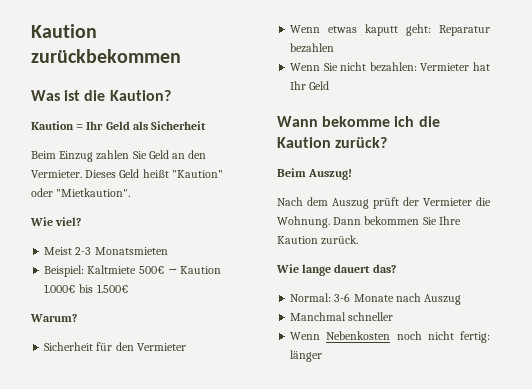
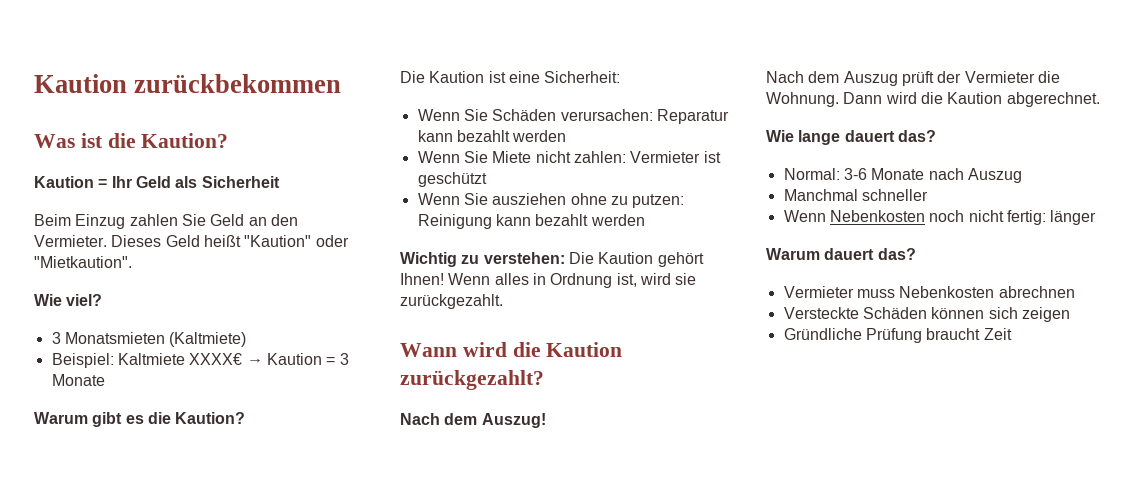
[44,247,92,255] Meist 2-3 -> [51,332,61,344] 3
(168, 251) none -> [169,332,247,347] (Kaltmiete)
[138,266,165,274] 500€ -> [189,353,243,365] XXXX€
[44,284,129,293] [30,314,77,322] [44,342,186,351] [290,24,490,36] [290,43,335,53] [290,62,490,72] [290,81,330,90] [277,116,440,127] [277,137,388,148] [277,168,306,177] 1.000€ bis 1.500€ // Warum? // Sicherheit für den Vermieter // Wenn etwas kaputt geht: Reparatur bezahlen // Wenn Sie nicht bezahlen: Vermieter hat Ihr Geld // Wann bekomme ich die Kaution zurück? // Beim -> [326,353,349,365] [51,374,105,386] [34,412,246,427] [400,71,621,83] [417,109,729,124] [417,130,567,142] [417,151,721,163] [417,172,487,187] [417,193,685,208] [417,214,645,229] [400,252,704,267] [400,273,697,288] [400,294,503,309] [400,342,623,357] [400,370,544,390] [400,413,478,425] = 3 Monate // Warum gibt es die Kaution? // Die Kaution ist eine Sicherheit: // Wenn Sie Schäden verursachen: Reparatur kann bezahlt werden // Wenn Sie Miete nicht zahlen: Vermieter ist geschützt // Wenn Sie ausziehen ohne zu putzen: Reinigung kann bezahlt werden // Wichtig zu verstehen: Die Kaution gehört Ihnen! Wenn alles in Ordnung ist, wird sie zurückgezahlt. // Wann wird die Kaution zurückgezahlt? // Nach dem
[364,216,461,225] [277,235,359,245] bekommen Sie Ihre Kaution zurück. -> [885,92,1100,107] wird die Kaution abgerechnet.
(323, 356) none -> [766,248,916,260] [783,286,1075,298] [783,307,1070,322] [783,328,1012,343] // Warum dauert das? // Vermieter muss Nebenkosten abrechnen // Versteckte Schäden können sich zeigen // Gründliche Prüfung braucht Zeit

